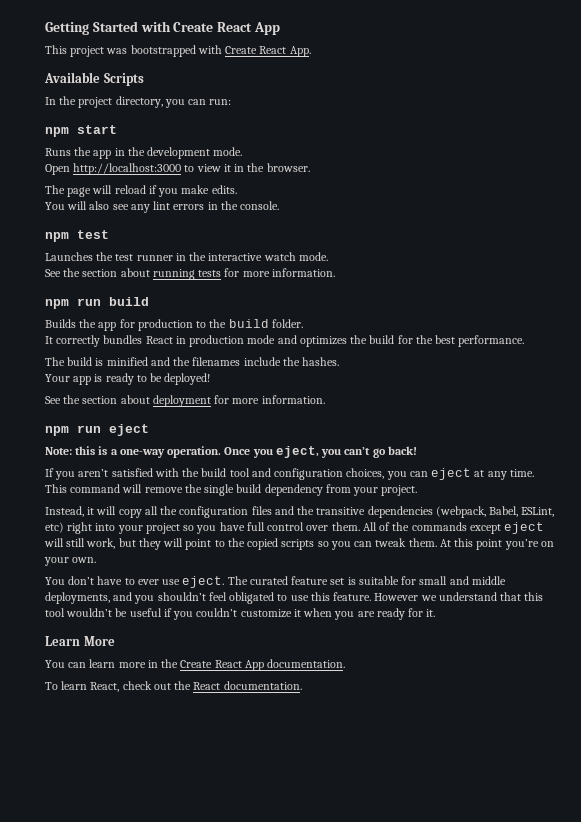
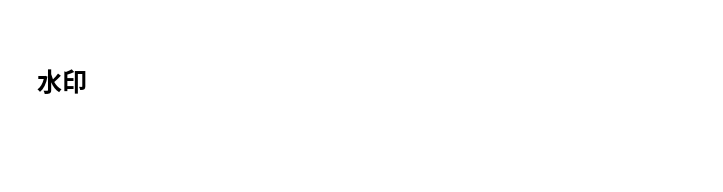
[45,21,280,35] [45,45,311,57] [44,72,144,86] [45,96,232,108] [45,125,117,137] [45,147,243,159] [45,163,310,175] [45,185,237,197] [45,201,280,213] [45,230,109,242] [45,252,328,261] [45,268,335,280] [45,297,149,309] [45,319,303,331] [45,335,525,347] [45,357,340,366] [45,373,211,385] [45,395,325,407] [45,424,149,436] [45,446,417,458] [45,468,534,480] [45,484,418,496] [45,506,555,518] [45,522,545,534] [44,538,554,550] [44,557,97,566] [45,576,506,588] [45,592,544,604] [45,608,436,620] [45,636,115,646] [45,659,346,671] [45,681,302,692] Getting Started with Create React App // This project was bootstrapped with Create React App. // Available Scripts // In the project directory, you can run: // npm start // Runs the app in the development mode. // Open http://localhost:3000 to view it in the browser. // The page will reload if you make edits. // You will also see any lint errors in the console. // npm test // Launches the test runner in the interactive watch mode. // See the section about running tests for more information. // npm run build // Builds the app for production to the build folder. // It correctly bundles React in production mode and optimizes the build for the best performance. // The build is minified and the filenames include the hashes. // Your app is ready to be deployed! // See the section about deployment for more information. // npm run eject // Note: this is a one-way operation. Once you eject, you can’t go back! // If you aren’t satisfied with the build tool and configuration choices, you can eject at any time. This command will remove the single build dependency from your project. // Instead, it will copy all the configuration files and the transitive dependencies (webpack, Babel, ESLint, etc) right into your project so you have full control over them. All of the commands except eject will still work, but they will point to the copied scripts so you can tweak them. At this point you’re on your own. // You don’t have to ever use eject. The curated feature set is suitable for small and middle deployments, and you shouldn’t feel obligated to use this feature. However we understand that this tool wouldn’t be useful if you couldn’t customize it when you are ready for it. // Learn More // You can learn more in the Create React App documentation. // To learn React, check out the React documentation. -> [37,69,87,94] 水印

